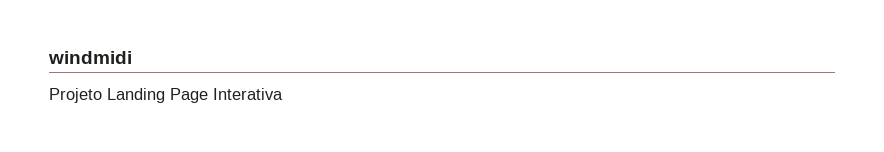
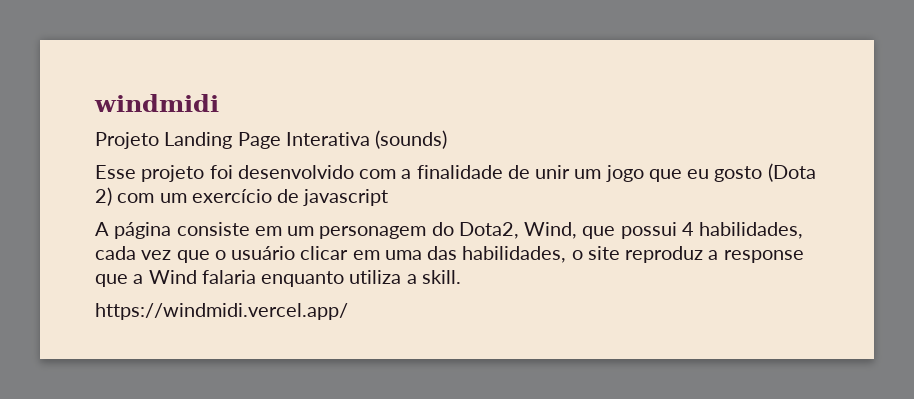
(283, 94) none -> [375,130,448,149] [95,163,816,182] [95,187,389,206] [95,222,804,239] [95,246,804,263] [95,270,461,287] [95,303,348,320] (sounds) // Esse projeto foi desenvolvido com a finalidade de unir um jogo que eu gosto (Dota 2) com um exercício de javascript // A página consiste em um personagem do Dota2, Wind, que possui 4 habilidades, cada vez que o usuário clicar em uma das habilidades, o site reproduz a response que a Wind falaria enquanto utiliza a skill. // https://windmidi.vercel.app/

